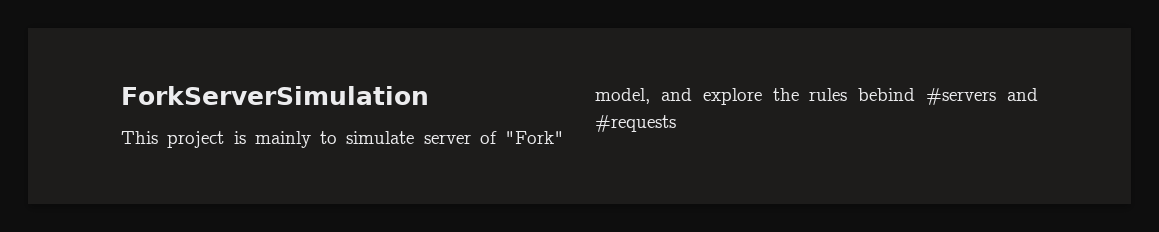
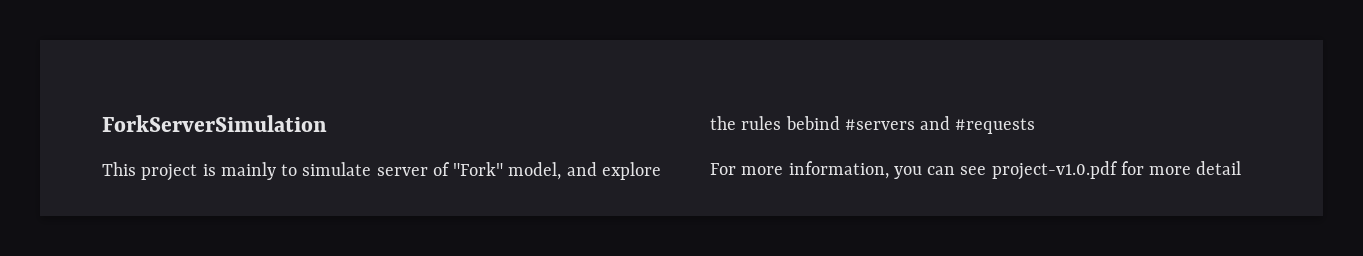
(676, 123) none -> [710,161,1242,180] // For more information, you can see project-v1.0.pdf for more detail

